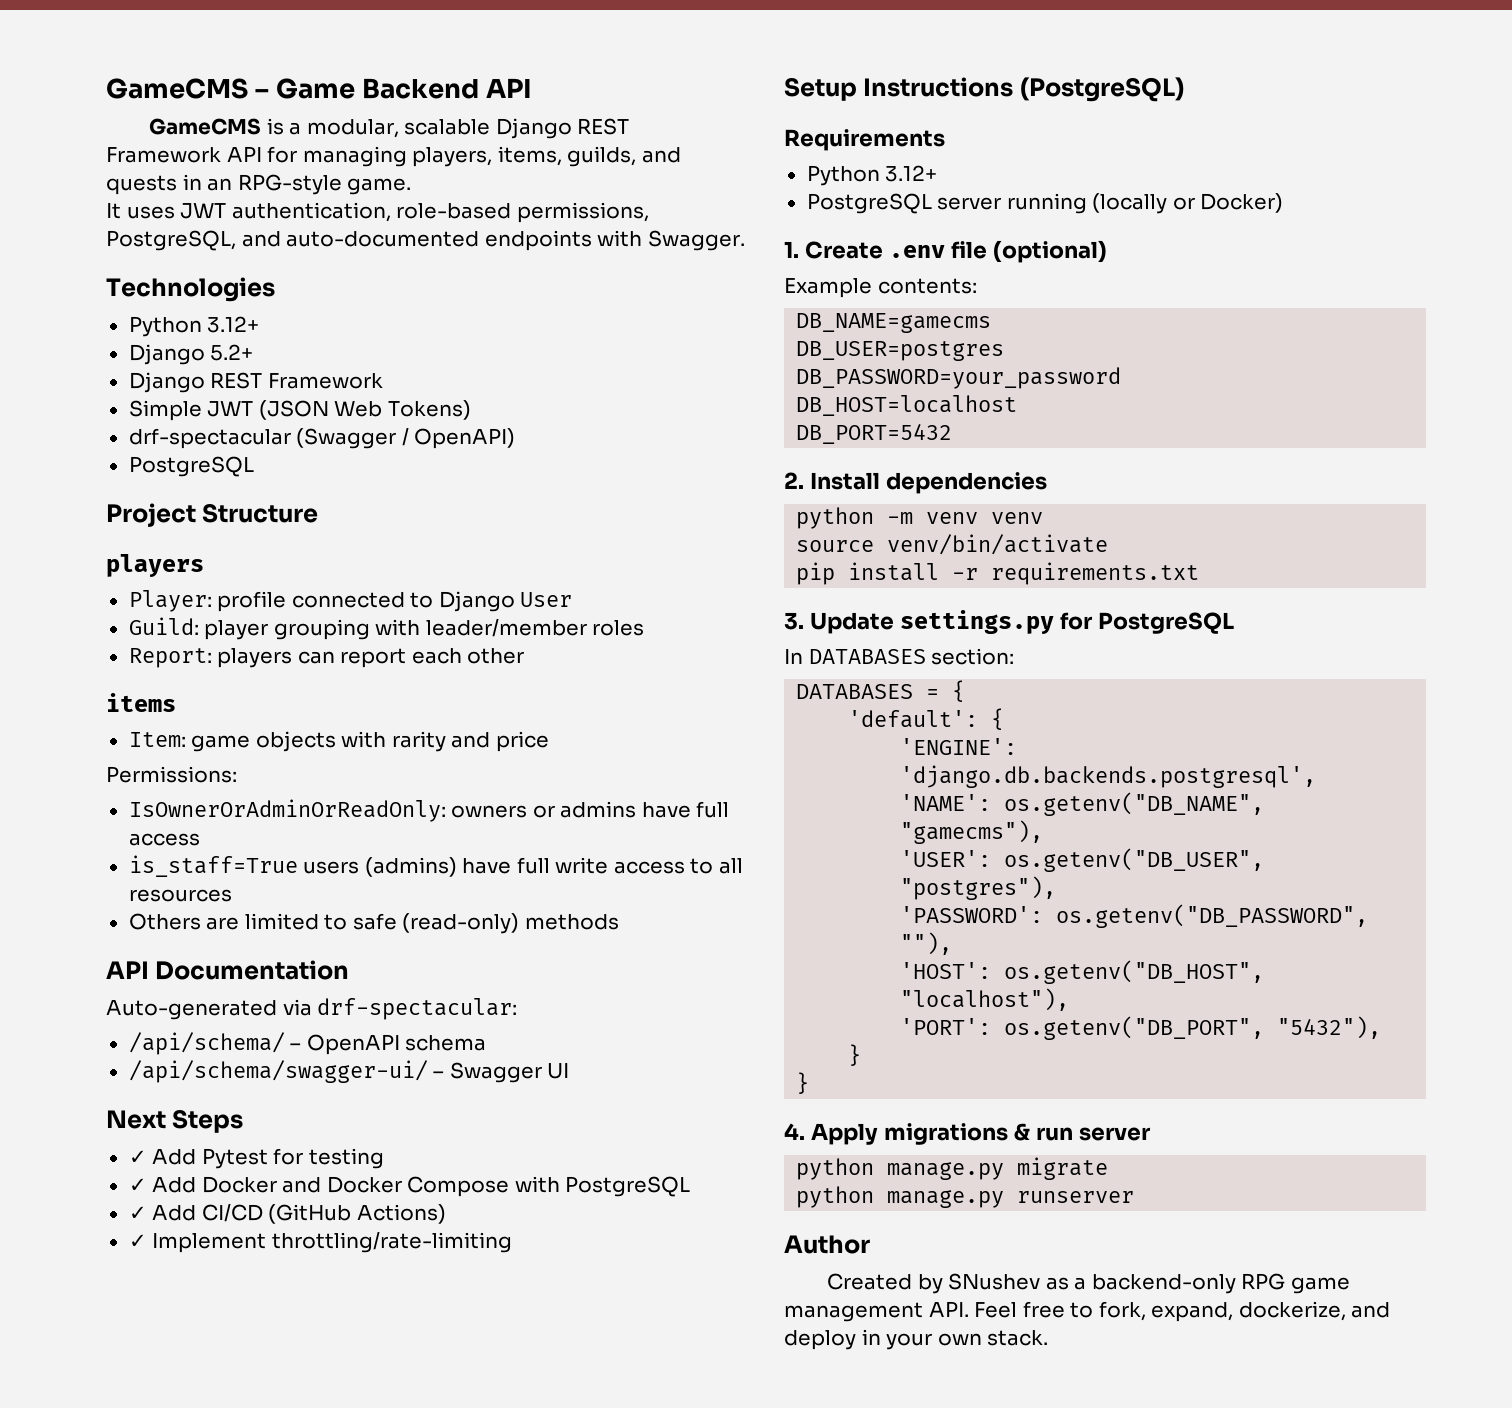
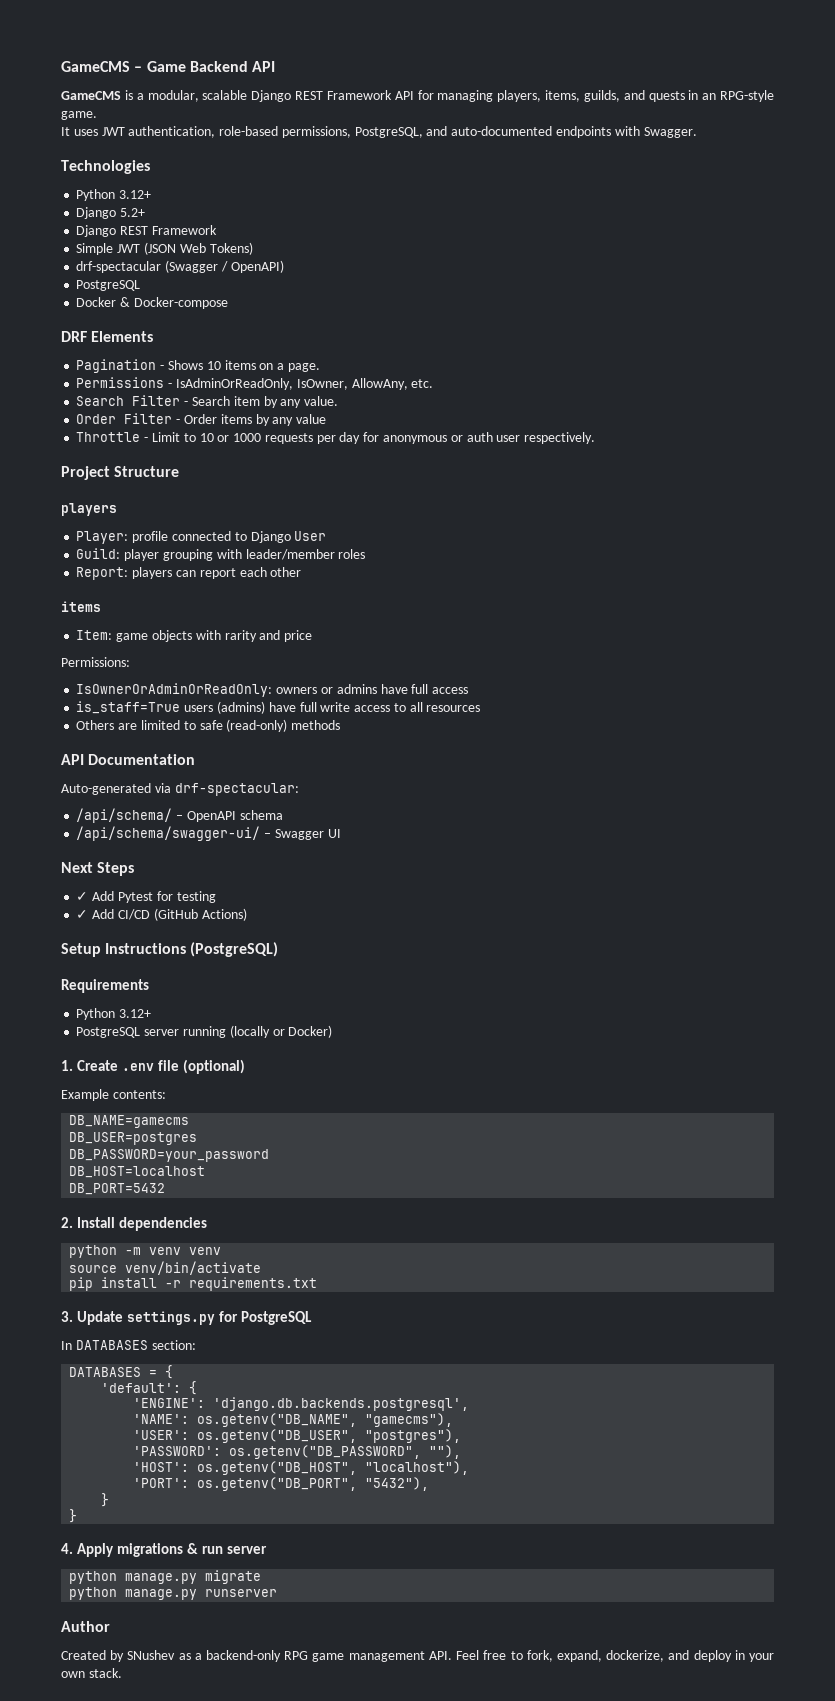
(254, 466) none -> [76,297,228,309] [61,331,154,342] [76,359,320,373] [76,377,434,390] [76,395,339,408] [76,413,327,426] [76,432,596,444] // Docker & Docker-compose // DRF Elements // Pagination - Shows 10 items on a page. // Permissions - IsAdminOrReadOnly, IsOwner, AllowAny, etc. // Search Filter - Search item by any value. // Order Filter - Order items by any value // Throttle - Limit to 10 or 1000 requests per day for anonymous or auth user respectively.
[128,1176,691,1197] // ✓ Add Docker and Docker Compose with PostgreSQL -> (216, 897) none
[128,1232,512,1253] // ✓ Implement throttling/rate-limiting -> (247, 914) none

